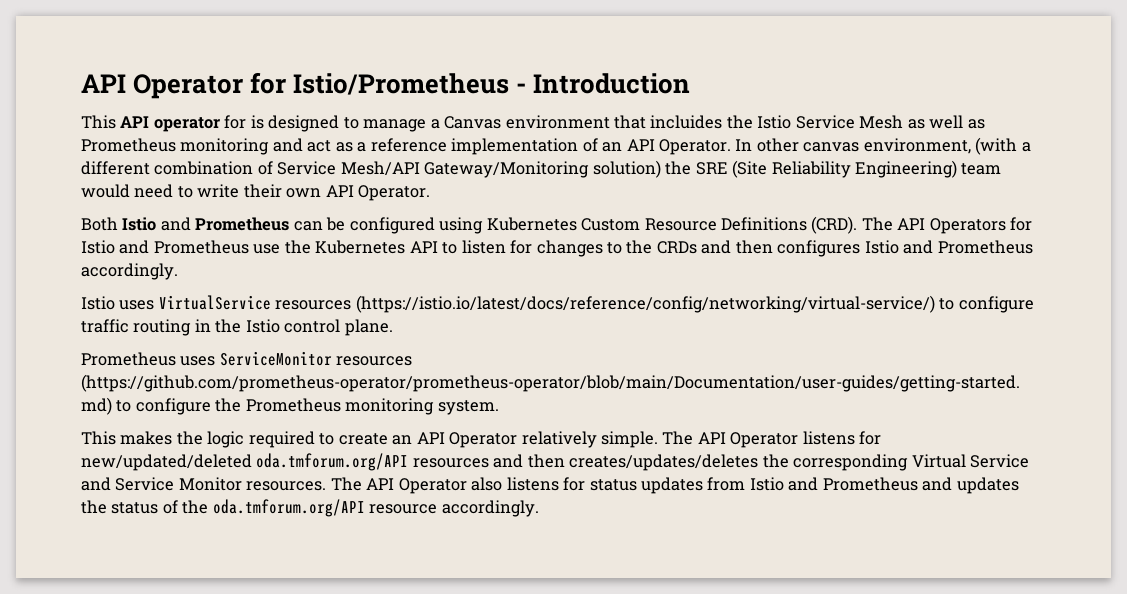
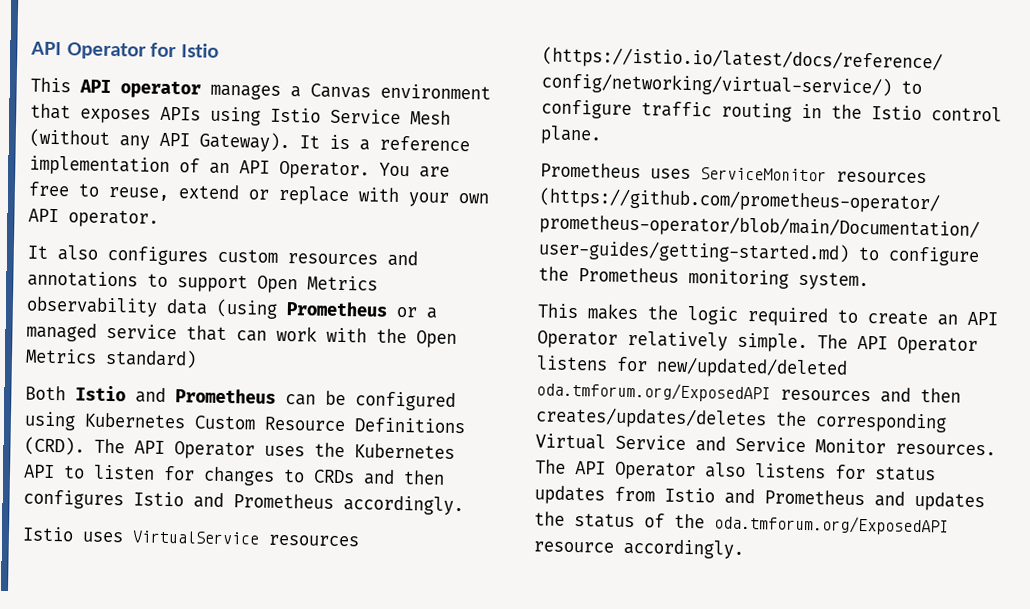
[293,73,691,95] Istio/Prometheus - Introduction -> [181,43,220,58] Istio
[224,115,985,132] [81,138,353,155] for is designed to manage a Canvas environment that incluides the Istio Service Mesh as well as Prometheus monitoring and act as -> [210,83,491,100] [30,103,451,126] [29,128,350,153] manages a Canvas environment that exposes APIs using Istio Service Mesh (without any API Gateway). It is
[735,137,1031,155] [81,160,1002,178] [81,184,431,201] In other canvas environment, (with a different combination of Service Mesh/API Gateway/Monitoring solution) the SRE (Site Reliability Engineering) team would need to write their own API Operator. -> [379,162,450,178] [28,181,489,207] [28,208,159,228] [27,245,418,267] [27,270,378,294] [26,296,437,319] [26,322,457,348] [25,348,197,369] You are free to reuse, extend or replace with your own API operator. // It also configures custom resources and annotations to support Open Metrics observability data (using Prometheus or a managed service that can work with the Open Metrics standard)
[929,217,1033,234] [81,240,281,254] Operators for Istio and Prometheus use -> [174,441,305,460] Operator uses
[626,240,653,254] the -> (305, 476) none
[256,453,409,471] oda.tmforum.org/API -> [536,381,771,403] oda.tmforum.org/ExposedAPI
[212,499,365,517] oda.tmforum.org/API -> [714,514,949,536] oda.tmforum.org/ExposedAPI

